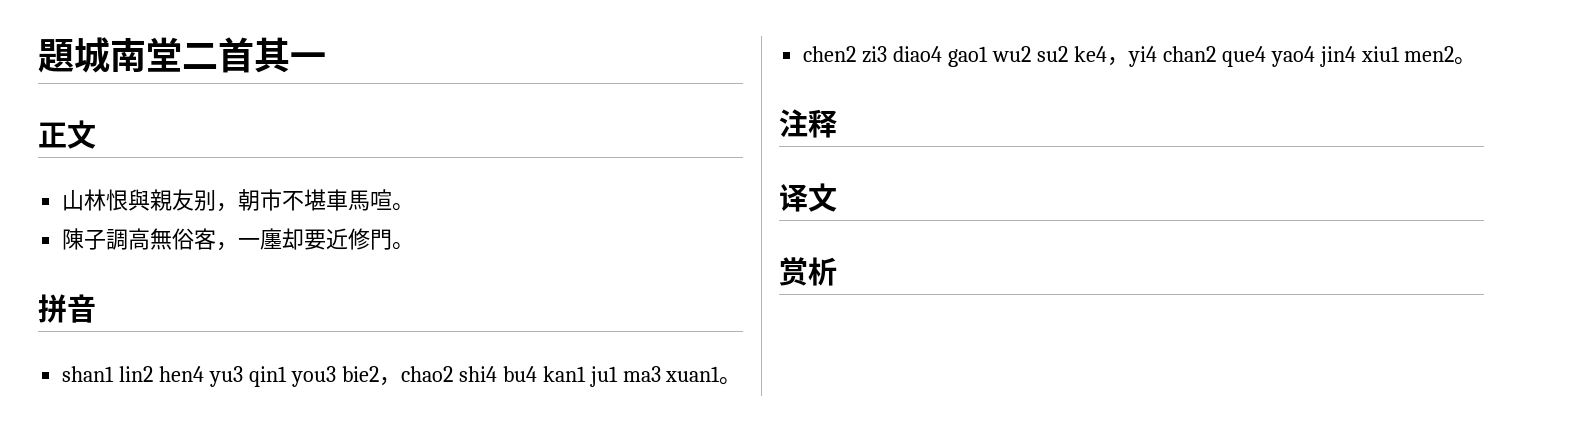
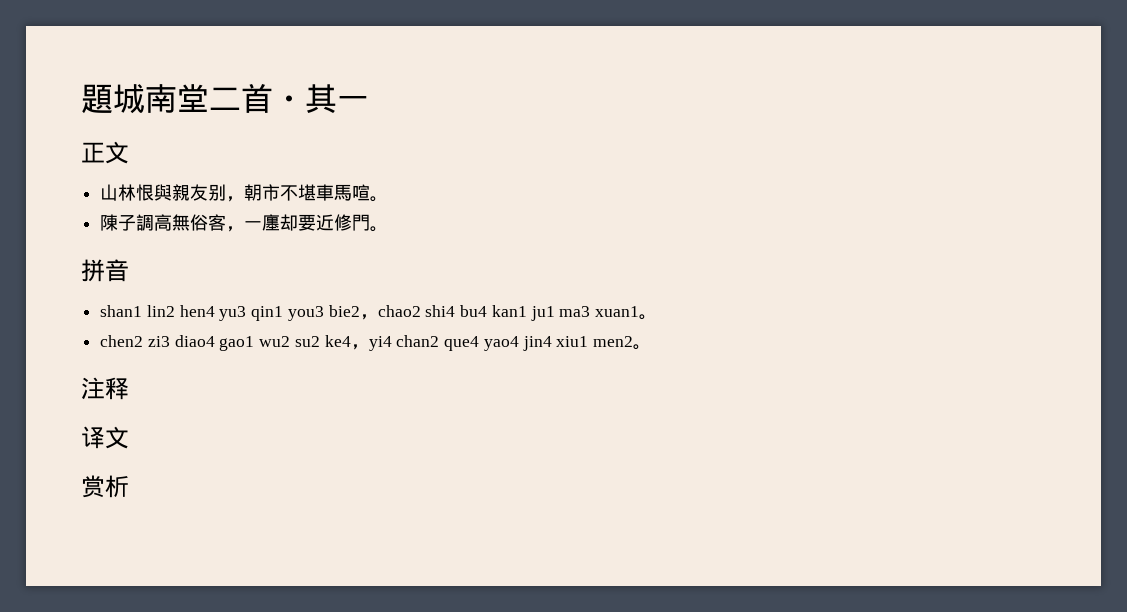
(254, 55) none -> [273,95,305,110] ・

